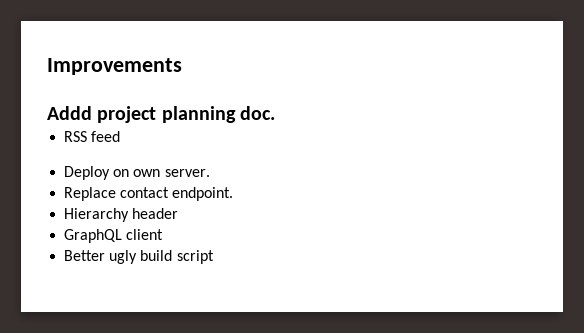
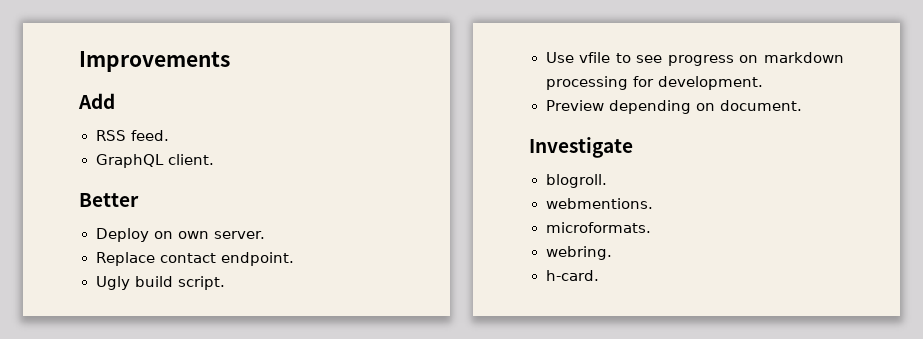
[47,106,275,123] [64,131,121,142] Addd project planning doc. // RSS feed -> [78,93,115,109] [95,130,169,141] [95,154,214,168] [79,193,139,207] Add // RSS feed. // GraphQL client. // Better
[64,208,179,222] [64,229,164,243] [64,250,214,264] Hierarchy header // GraphQL client // Better ugly build script -> [95,276,225,290] [545,52,844,66] [545,76,763,90] [545,100,802,114] [529,137,633,158] [545,174,607,188] [545,198,653,209] [545,222,651,233] [545,246,612,260] [545,270,599,281] Ugly build script. // Use vfile to see progress on markdown processing for development. // Preview depending on document. // Investigate // blogroll. // webmentions. // microformats. // webring. // h-card.

